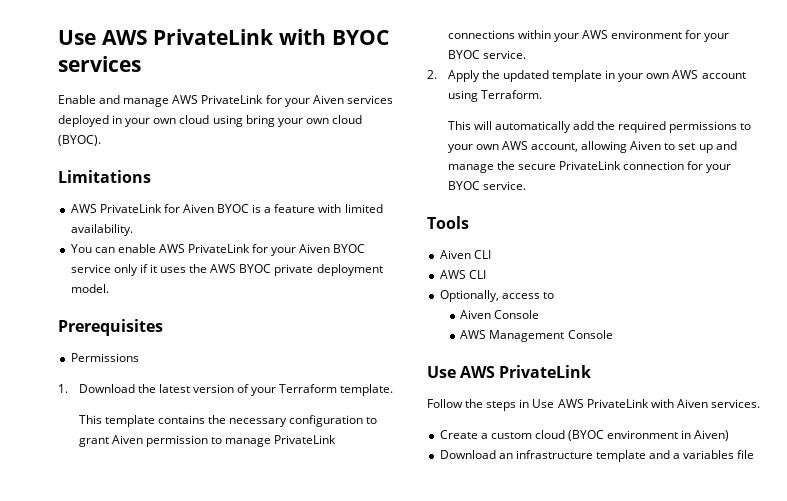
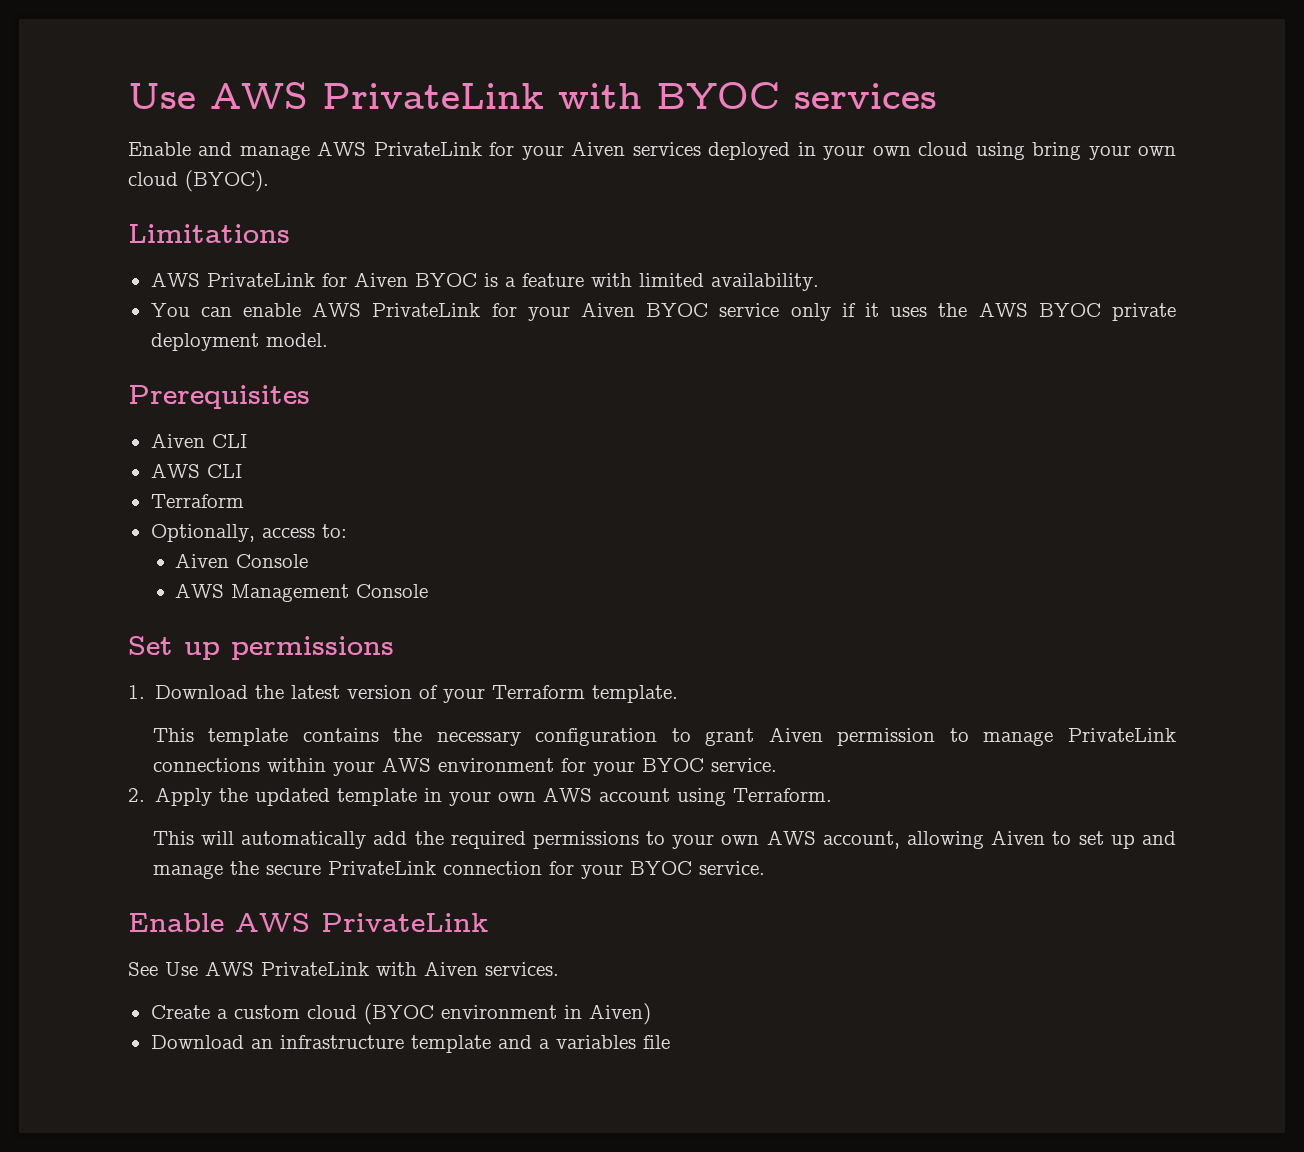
[70,353,139,362] Permissions -> [150,433,247,448] [150,463,242,478] [150,494,244,508] [150,524,347,542] [175,553,309,568] [175,583,429,602] [128,636,394,660] Aiven CLI // AWS CLI // Terraform // Optionally, access to: // Aiven Console // AWS Management Console // Set up permissions
[427,216,469,229] [439,250,491,259] [439,270,486,279] [439,290,554,302] [460,310,540,319] [460,330,613,342] [427,365,592,378] [427,399,530,411] Tools // Aiven CLI // AWS CLI // Optionally, access to // Aiven Console // AWS Management Console // Use AWS PrivateLink // Follow the steps in -> [128,913,488,932] [128,962,158,976] Enable AWS PrivateLink // See

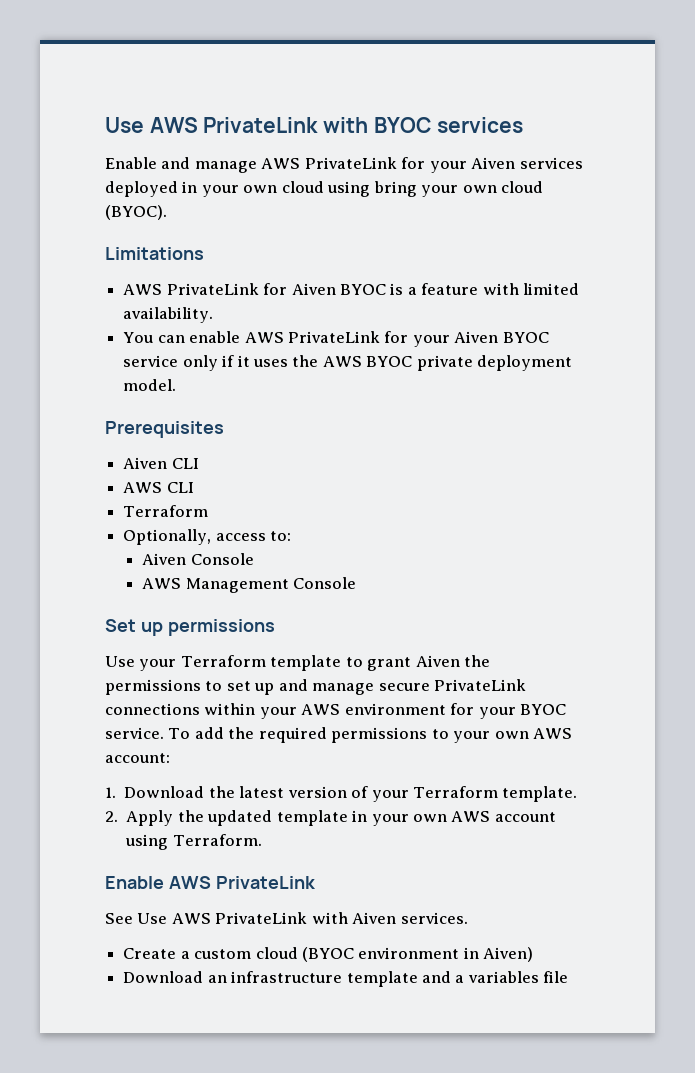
[128,685,679,703] [152,727,1054,746] 1. Download the latest version of your Terraform template. // This template contains the necessary configuration to grant Aiven permission to manage -> [105,655,491,671] [105,679,430,695] Use your Terraform template to grant Aiven the permissions to set up and manage secure
(777, 765) none -> [168,727,573,743] [105,753,170,763] [105,786,578,802] To add the required permissions to your own AWS account: // 1. Download the latest version of your Terraform template.
[152,830,1176,849] [152,861,765,879] // This will automatically add the required permissions to your own AWS account, allowing Aiven to set up and manage the secure PrivateLink connection for your BYOC service. -> (262, 840) none

